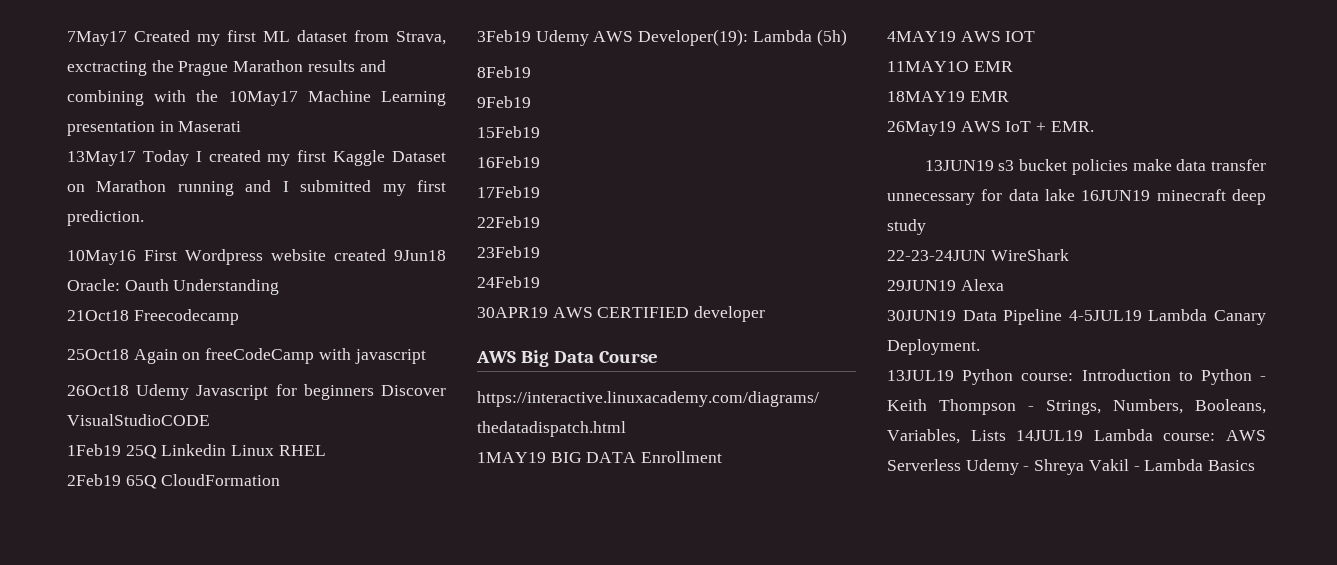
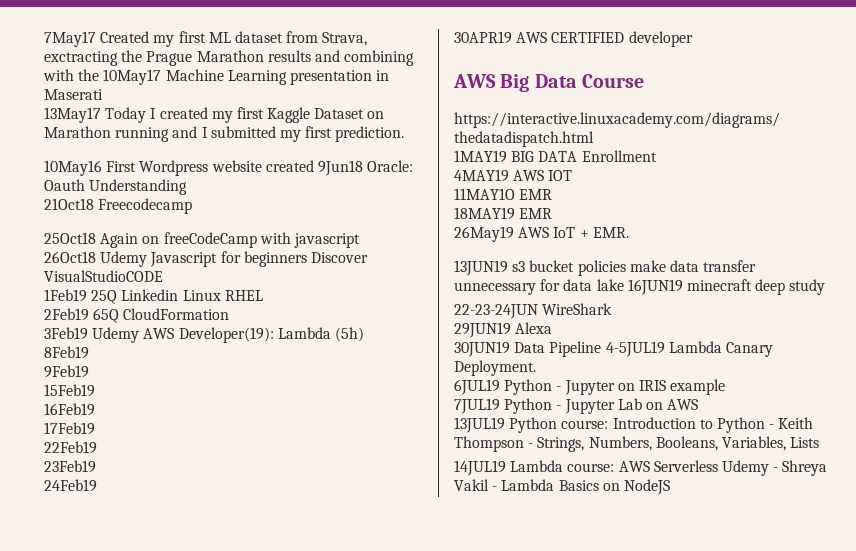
(980, 347) none -> [454,379,726,395] [454,398,699,414] // 6JUL19 Python - Jupyter on IRIS example // 7JUL19 Python - Jupyter Lab on AWS
(1006, 435) none -> (820, 442) //
(1256, 465) none -> [602,479,670,495] on NodeJS

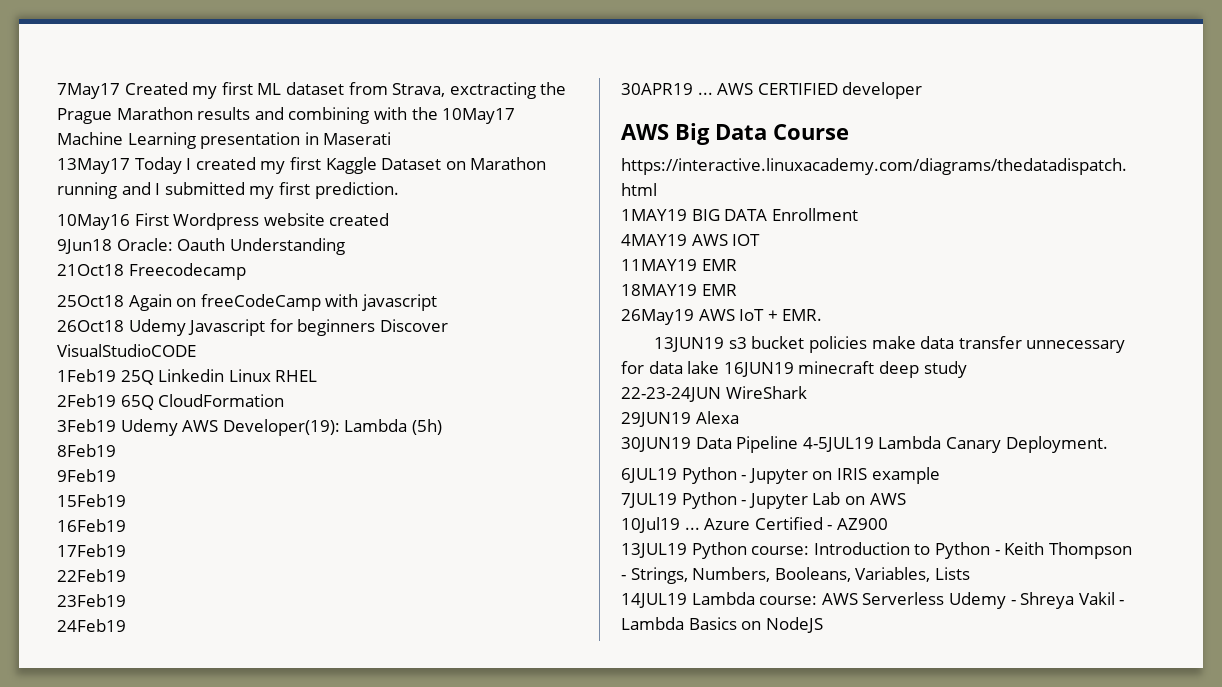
(314, 166) none -> (390, 219) //
(512, 37) none -> [697,92,713,95] ...
[454,188,515,200] 11MAY1O -> [621,259,697,271] 11MAY19
(699, 404) none -> [621,517,888,533] // 10Jul19 ... Azure Certified - AZ900

